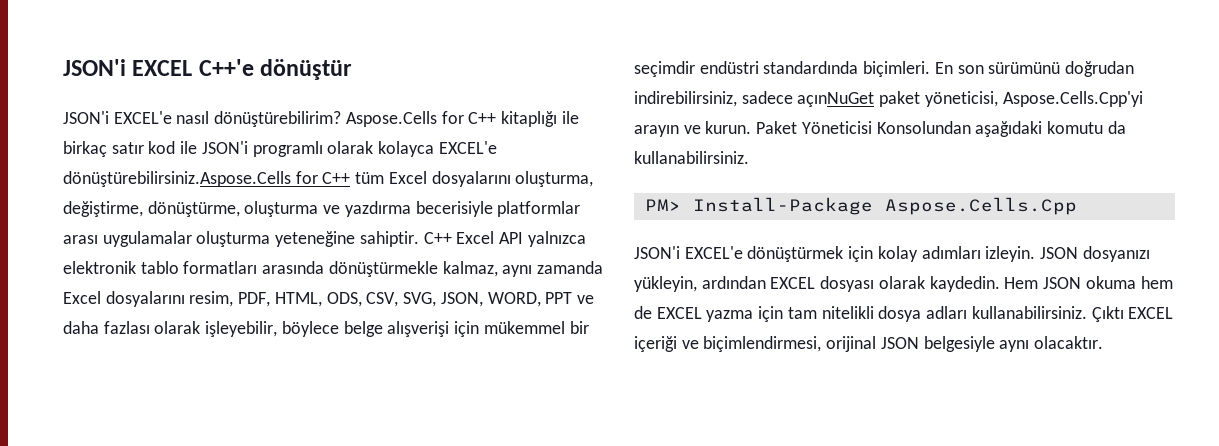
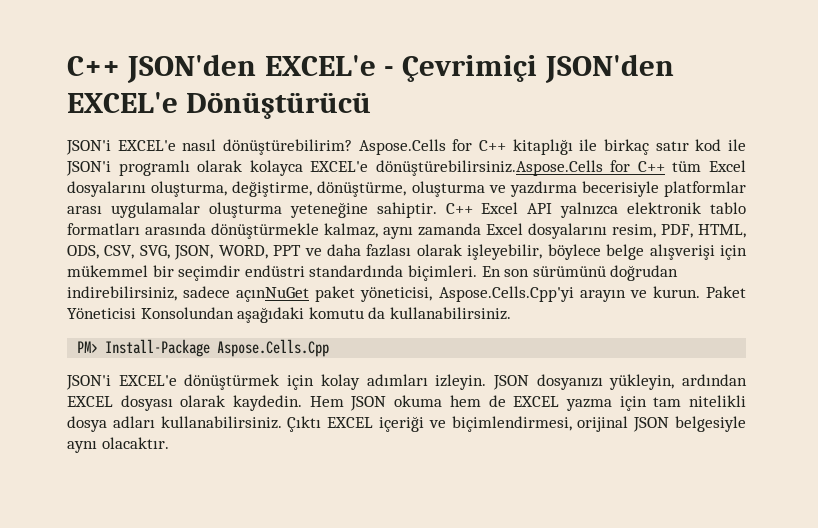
[63,59,353,80] JSON'i EXCEL C++'e dönüştür -> [67,54,674,83] [67,92,372,119] C++ JSON'den EXCEL'e - Çevrimiçi JSON'den EXCEL'e Dönüştürücü

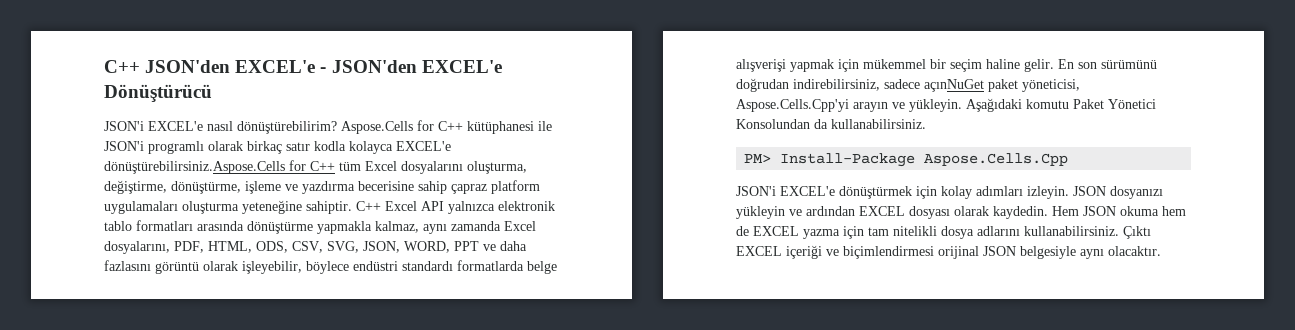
[402,55,538,82] Çevrimiçi -> (327, 70) none
[512,139,722,155] kitaplığı ile birkaç satır kod -> [467,121,534,134] kütüphanesi
(243, 166) none -> [247,141,346,154] birkaç satır kodla
[411,181,485,197] oluşturma -> [245,181,281,194] işleme
[581,181,746,197] [67,202,200,218] becerisiyle platformlar arası uygulamalar -> [358,180,540,194] [104,201,178,214] becerisine sahip çapraz platform uygulamaları
[211,223,319,239] dönüştürmekle -> [247,221,372,234] dönüştürme yapmakla
[528,223,656,239] dosyalarını resim, -> [104,241,170,254] dosyalarını,
[366,244,412,257] fazlası -> [104,260,199,274] fazlasını görüntü
(601, 252) none -> [353,260,524,271] endüstri standardı formatlarda
(715, 252) none -> [790,59,834,72] yapmak
[178,265,477,281] seçimdir endüstri standardında biçimleri. -> [950,59,1054,72] seçim haline gelir.
[652,286,746,298] [67,307,364,323] kurun. Paket Yöneticisi Konsolundan aşağıdaki komutu -> [909,98,1156,112] [736,119,810,129] yükleyin. Aşağıdaki komutu Paket Yönetici Konsolundan
[609,374,675,390] yükleyin, -> [736,206,802,219] yükleyin ve
[112,416,155,428] adları -> [977,226,1020,236] adlarını
[451,416,572,432] biçimlendirmesi, -> [843,246,934,259] biçimlendirmesi

